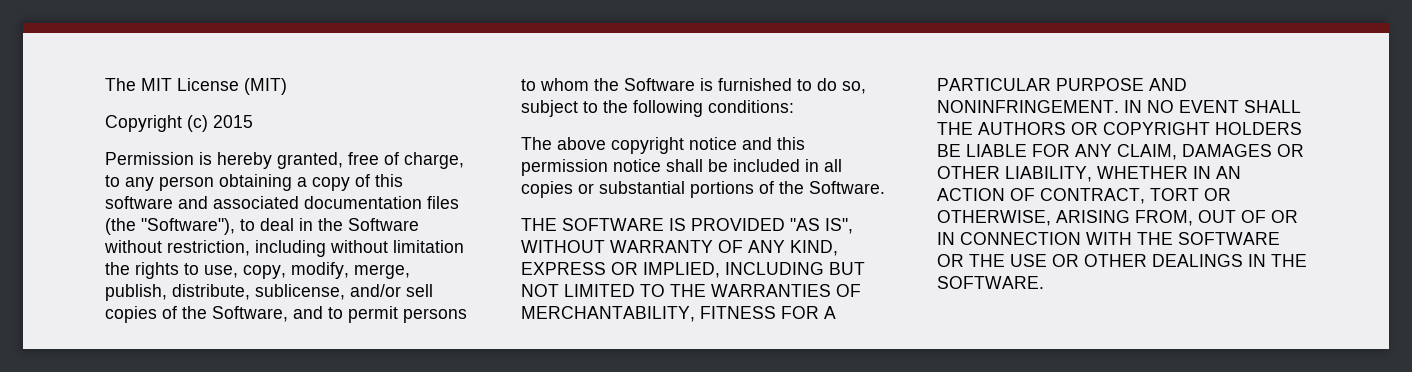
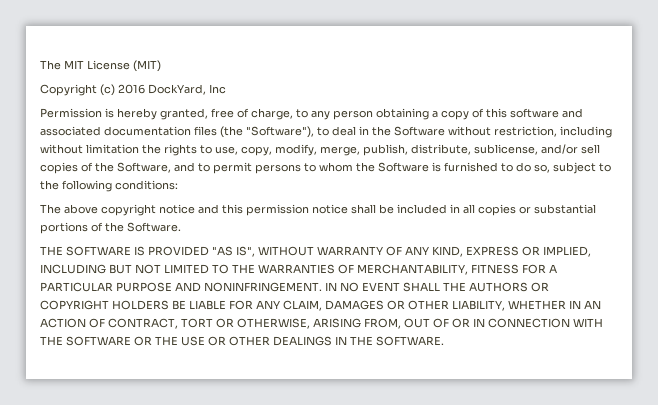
[213,115,253,128] 2015 -> [118,84,226,95] 2016 DockYard, Inc

